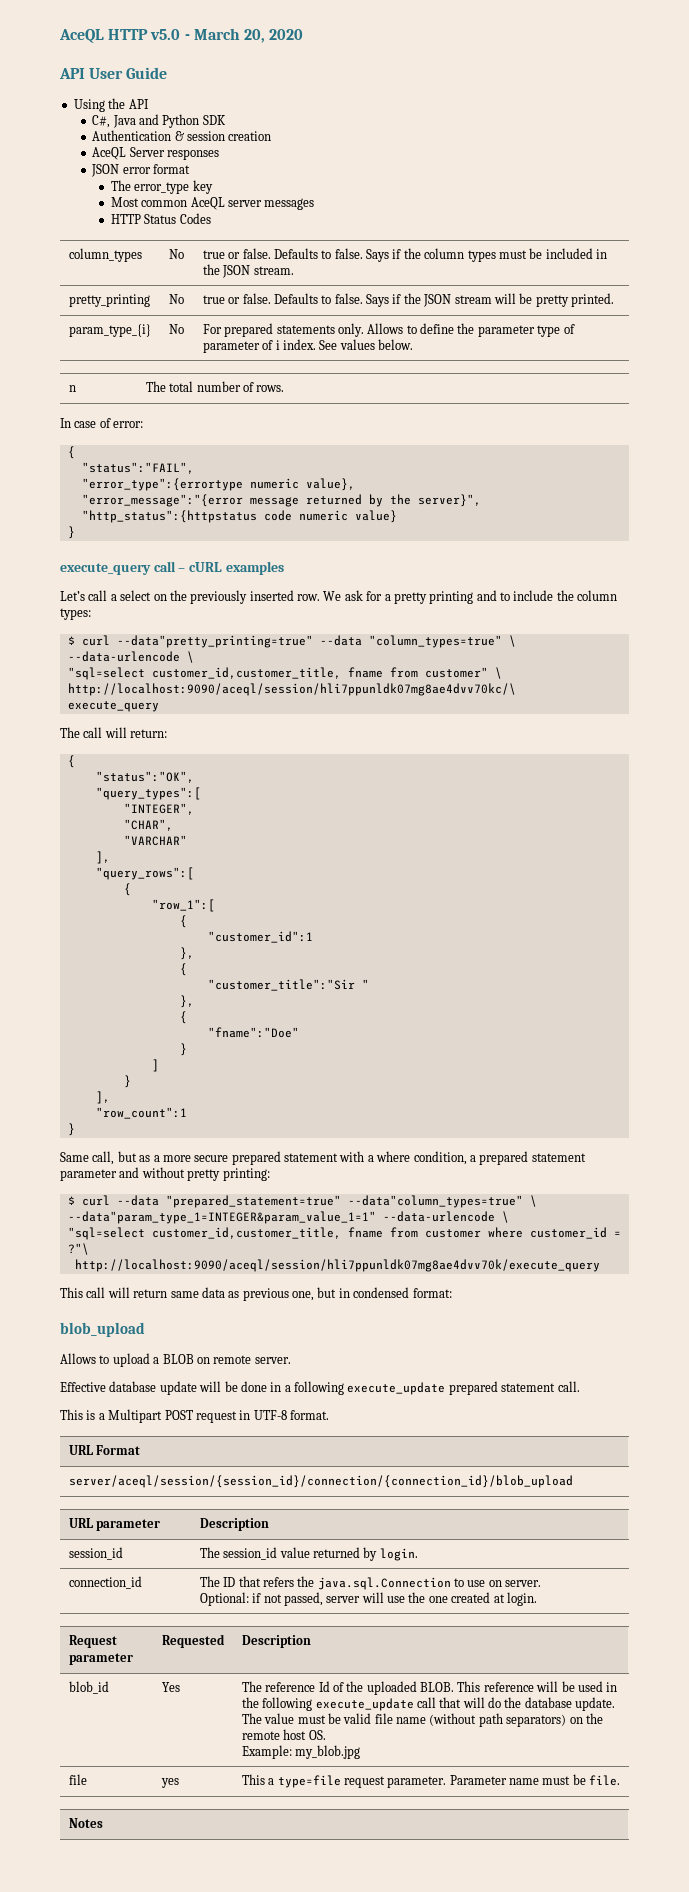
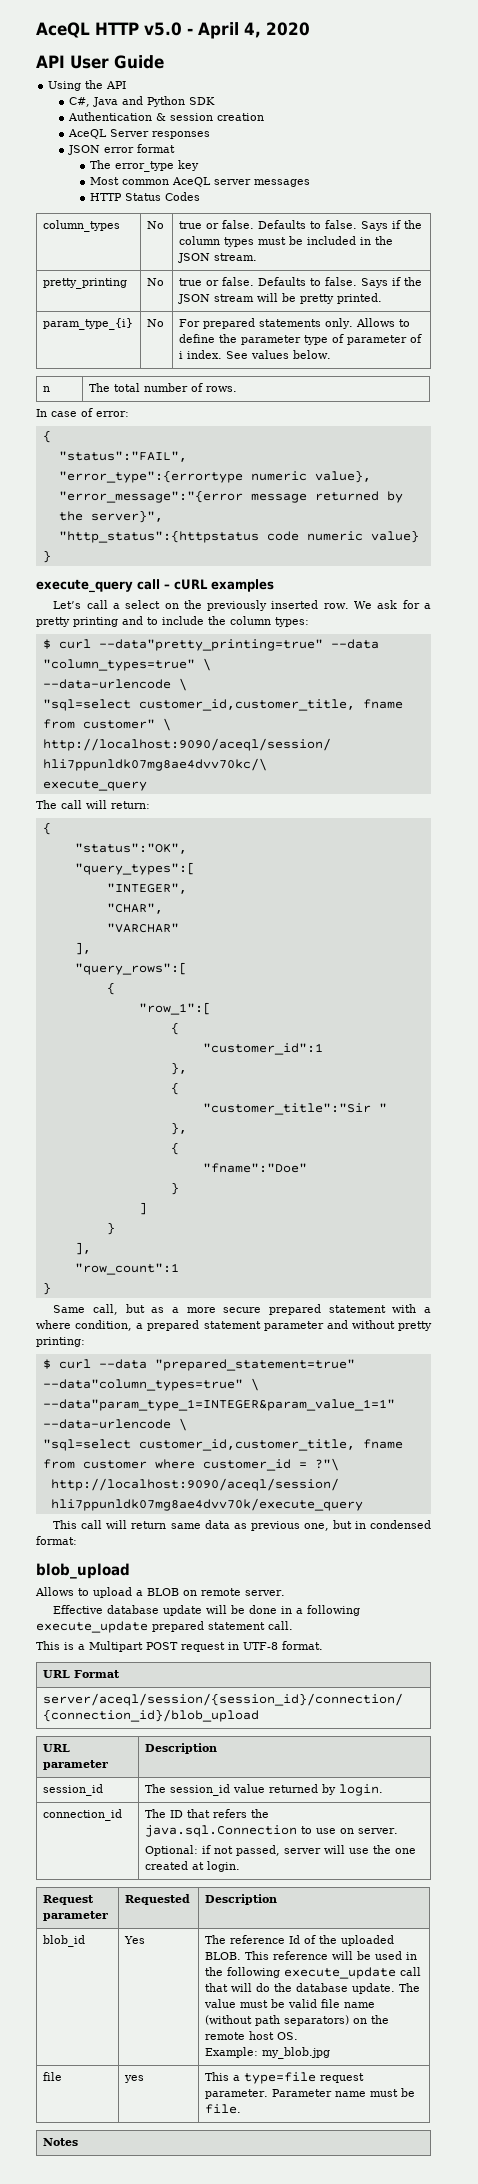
[193,28,265,43] March 20, -> [198,22,261,39] April 4,

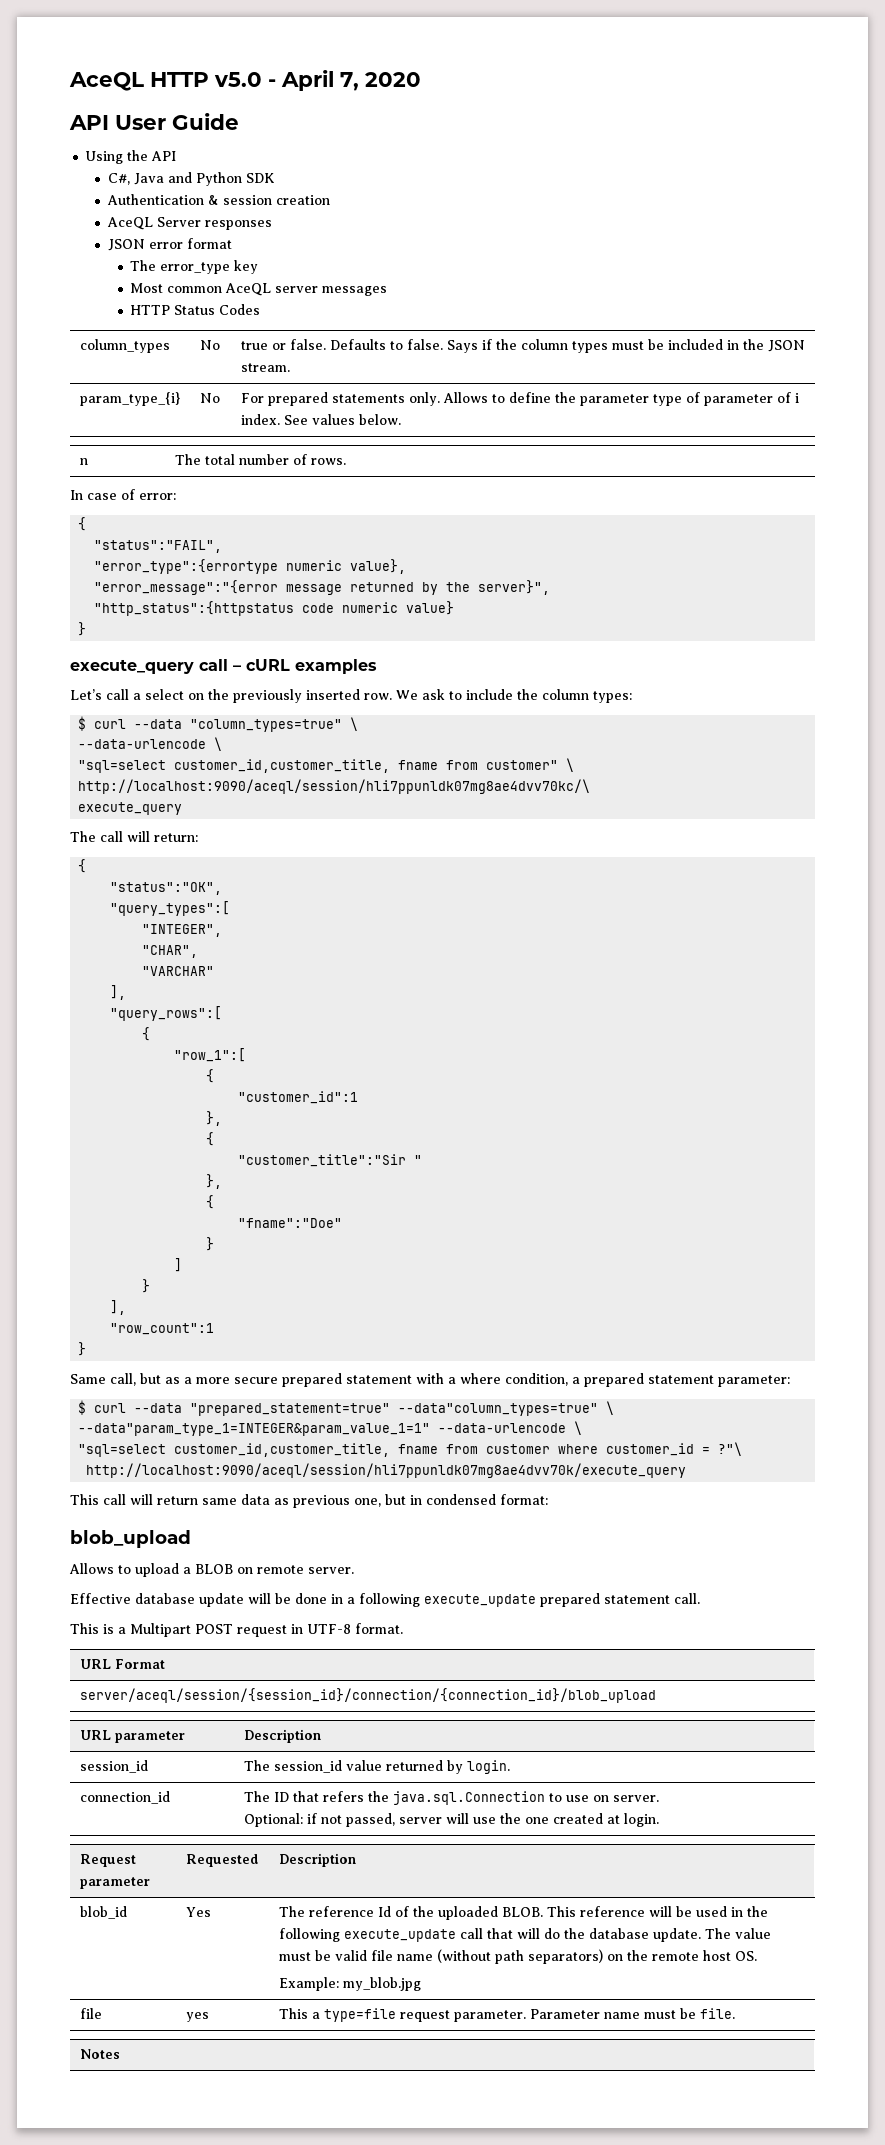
[244,22,261,38] 4, -> [340,72,359,91] 7,
[42,278,127,289] [146,278,164,286] [178,277,422,288] [177,293,382,304] // pretty_printing | No | true or false. Defaults to false. Says if the JSON stream will be pretty printed. -> (290, 367) none
[402,600,431,609] [36,616,143,627] for a pretty printing and -> (445, 694) none
[98,639,323,651] --data"pretty_printing=true" -> (127, 724) none
[263,1320,432,1331] [36,1337,85,1347] parameter and without pretty printing: -> [718,1375,790,1387] parameter:

